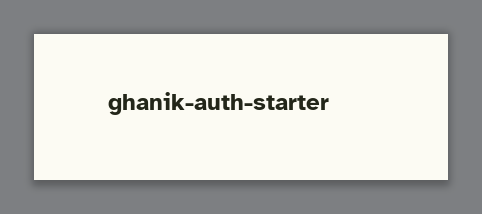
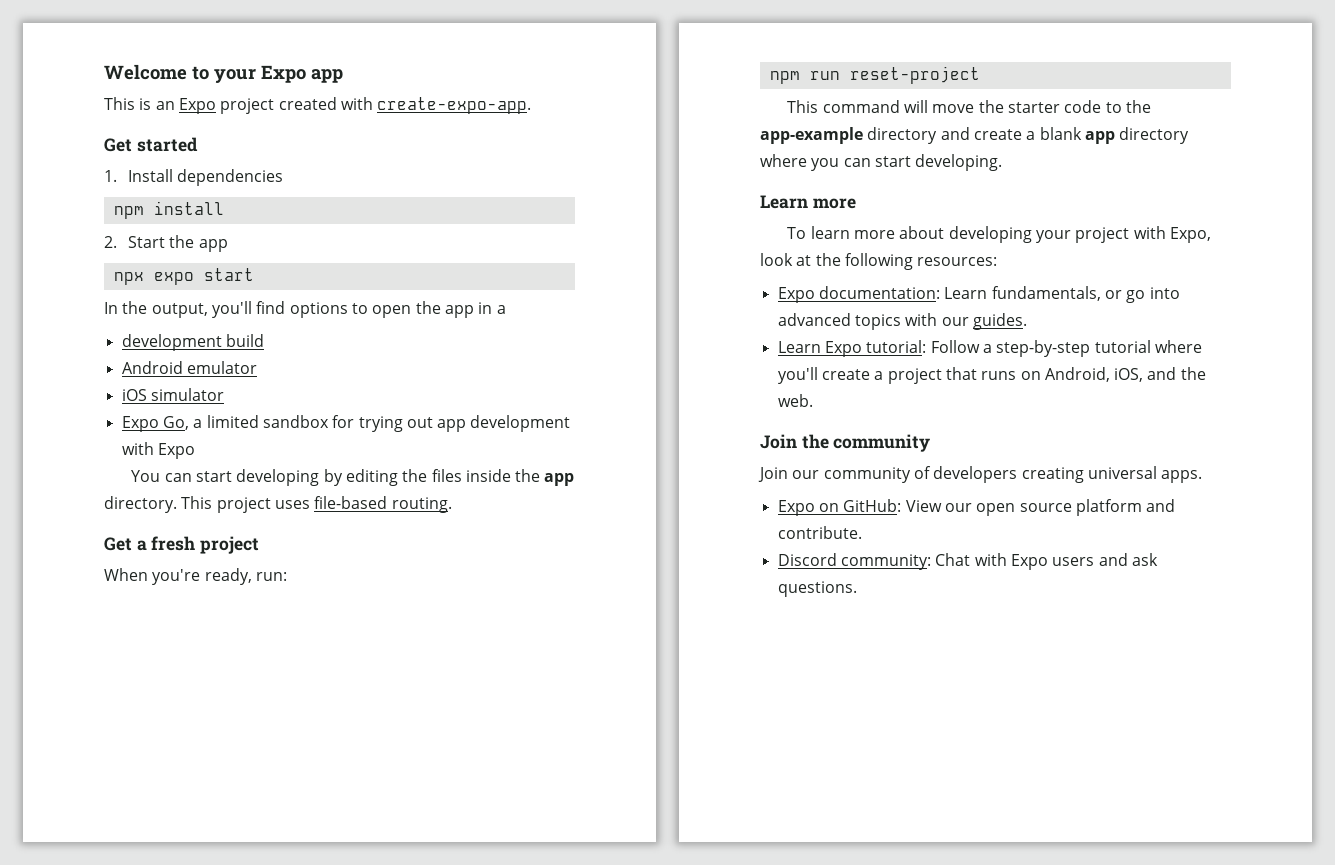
[108,92,329,115] ghanik-auth-starter -> [104,64,343,83] [104,97,532,114] [104,137,198,152] [104,169,284,186] [113,201,224,219] [104,235,228,252] [113,268,254,285] [104,301,506,318] [121,334,264,351] [121,361,257,374] [121,388,224,401] [121,415,571,432] [121,442,195,459] [131,469,575,486] [104,496,452,513] [104,536,260,554] [104,568,287,585] [769,66,980,84] [787,100,1151,113] [760,127,1190,144] [760,154,1003,171] [760,195,856,209] [787,226,1211,243] [760,253,998,270] [777,286,1180,303] [777,313,1027,330] [777,340,1202,357] [777,367,1206,384] [777,394,813,407] [760,434,931,452] [758,466,1203,483] [777,499,1176,516] [777,526,862,539] [777,553,1158,570] [777,581,857,597] Welcome to your Expo app // This is an Expo project created with create-expo-app. // Get started // 1. Install dependencies // npm install // 2. Start the app // npx expo start // In the output, you'll find options to open the app in a // development build // Android emulator // iOS simulator // Expo Go, a limited sandbox for trying out app development with Expo // You can start developing by editing the files inside the app directory. This project uses file-based routing. // Get a fresh project // When you're ready, run: // npm run reset-project // This command will move the starter code to the app-example directory and create a blank app directory where you can start developing. // Learn more // To learn more about developing your project with Expo, look at the following resources: // Expo documentation: Learn fundamentals, or go into advanced topics with our guides. // Learn Expo tutorial: Follow a step-by-step tutorial where you'll create a project that runs on Android, iOS, and the web. // Join the community // Join our community of developers creating universal apps. // Expo on GitHub: View our open source platform and contribute. // Discord community: Chat with Expo users and ask questions.

